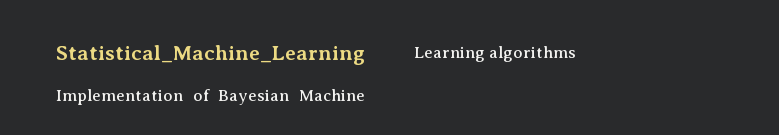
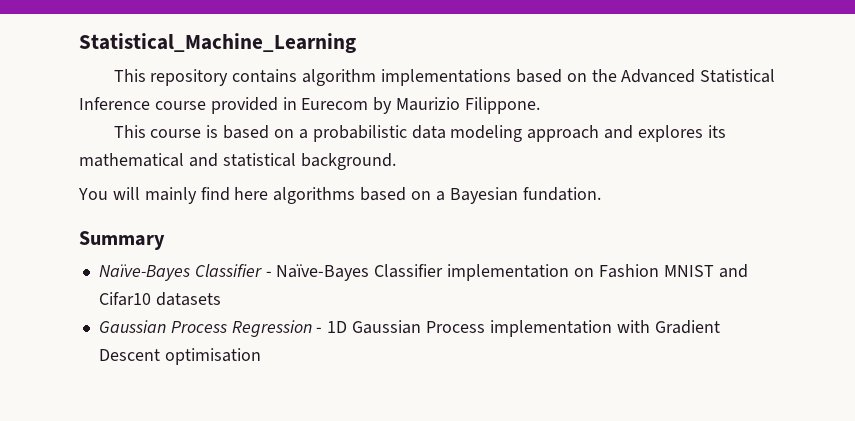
[56,89,365,105] [414,46,577,62] Implementation of Bayesian Machine Learning algorithms -> [113,69,776,86] [79,97,541,114] [113,125,726,142] [79,153,396,170] [78,187,601,204] [79,231,165,250] [98,264,748,281] [98,292,221,306] [98,320,720,337] [98,348,261,365] This repository contains algorithm implementations based on the Advanced Statistical Inference course provided in Eurecom by Maurizio Filippone. // This course is based on a probabilistic data modeling approach and explores its mathematical and statistical background. // You will mainly find here algorithms based on a Bayesian fundation. // Summary // Naïve-Bayes Classifier - Naïve-Bayes Classifier implementation on Fashion MNIST and Cifar10 datasets // Gaussian Process Regression - 1D Gaussian Process implementation with Gradient Descent optimisation

